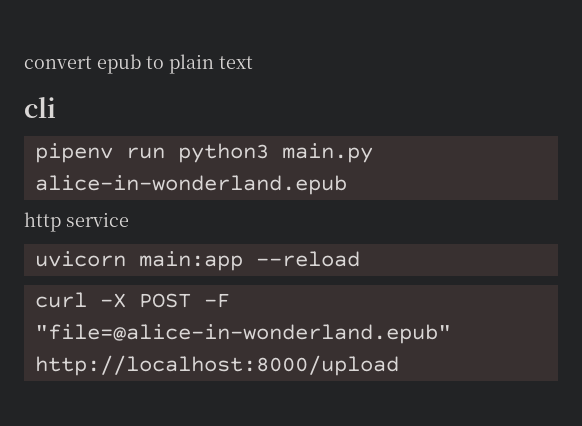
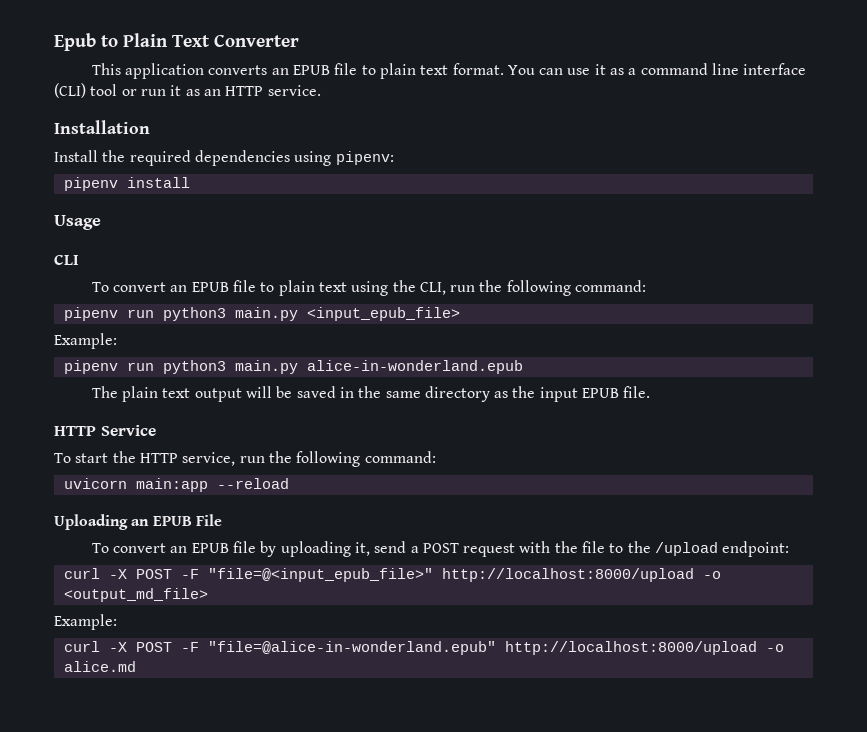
[24,54,253,74] [24,97,56,118] convert epub to plain text // cli -> [54,33,299,51] [91,63,807,79] [54,83,321,98] [54,120,150,134] [54,150,394,166] [63,177,190,191] [54,215,101,230] [54,254,79,265] [91,280,647,296] [63,307,460,321] [54,333,117,349] Epub to Plain Text Converter // This application converts an EPUB file to plain text format. You can use it as a command line interface (CLI) tool or run it as an HTTP service. // Installation // Install the required dependencies using pipenv: // pipenv install // Usage // CLI // To convert an EPUB file to plain text using the CLI, run the following command: // pipenv run python3 main.py <input_epub_file> // Example:
[24,212,129,232] [34,251,360,271] http service // uvicorn main:app --reload -> [91,386,651,402] [54,425,156,436] [54,451,436,467] [63,478,289,492] [54,514,222,530] [91,541,790,557] [63,568,721,582] [63,588,208,602] [54,614,117,630] The plain text output will be saved in the same directory as the input EPUB file. // HTTP Service // To start the HTTP service, run the following command: // uvicorn main:app --reload // Uploading an EPUB File // To convert an EPUB file by uploading it, send a POST request with the file to the /upload endpoint: // curl -X POST -F "file=@<input_epub_file>" http://localhost:8000/upload -o <output_md_file> // Example:
(399, 365) none -> [765,644,784,652] [63,661,136,672] -o alice.md

